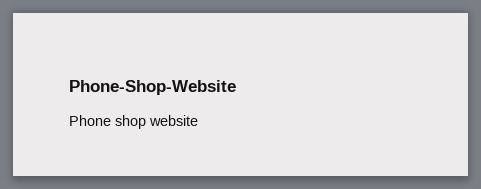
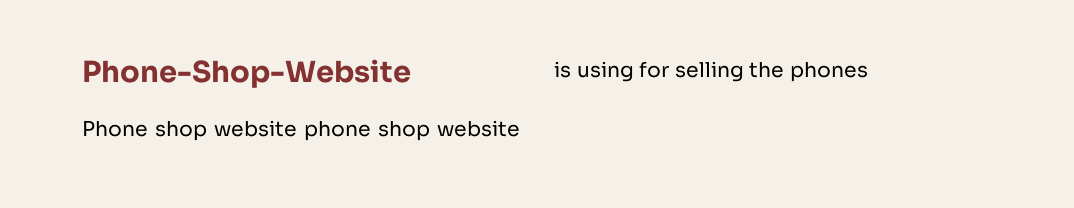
(198, 120) none -> [304,120,520,141] [554,61,868,82] phone shop website is using for selling the phones

